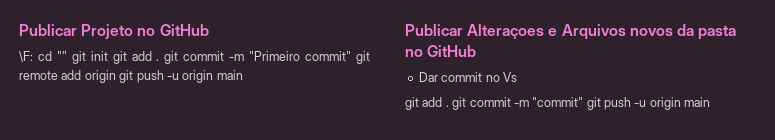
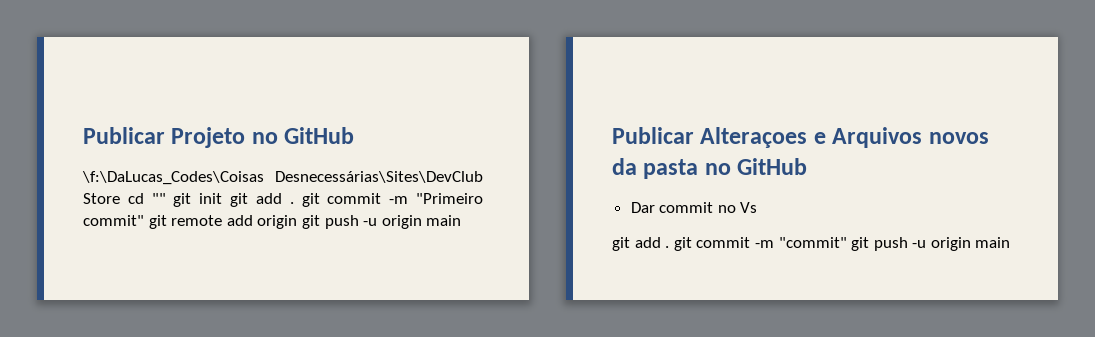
[19,51,33,62] \F: -> [82,171,483,185] [83,193,120,204] \f:\DaLucas_Codes\Coisas Desnecessárias\Sites\DevClub Store

